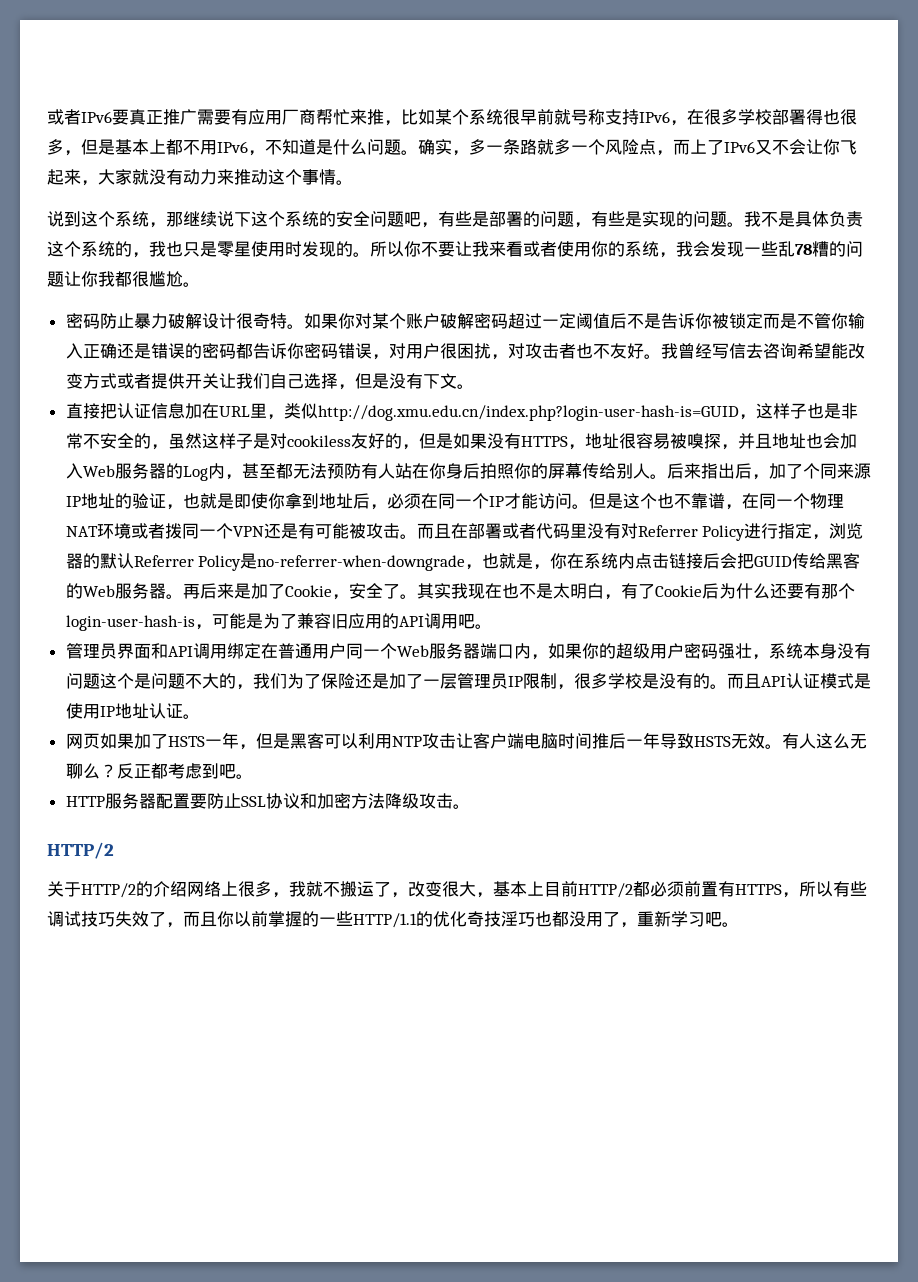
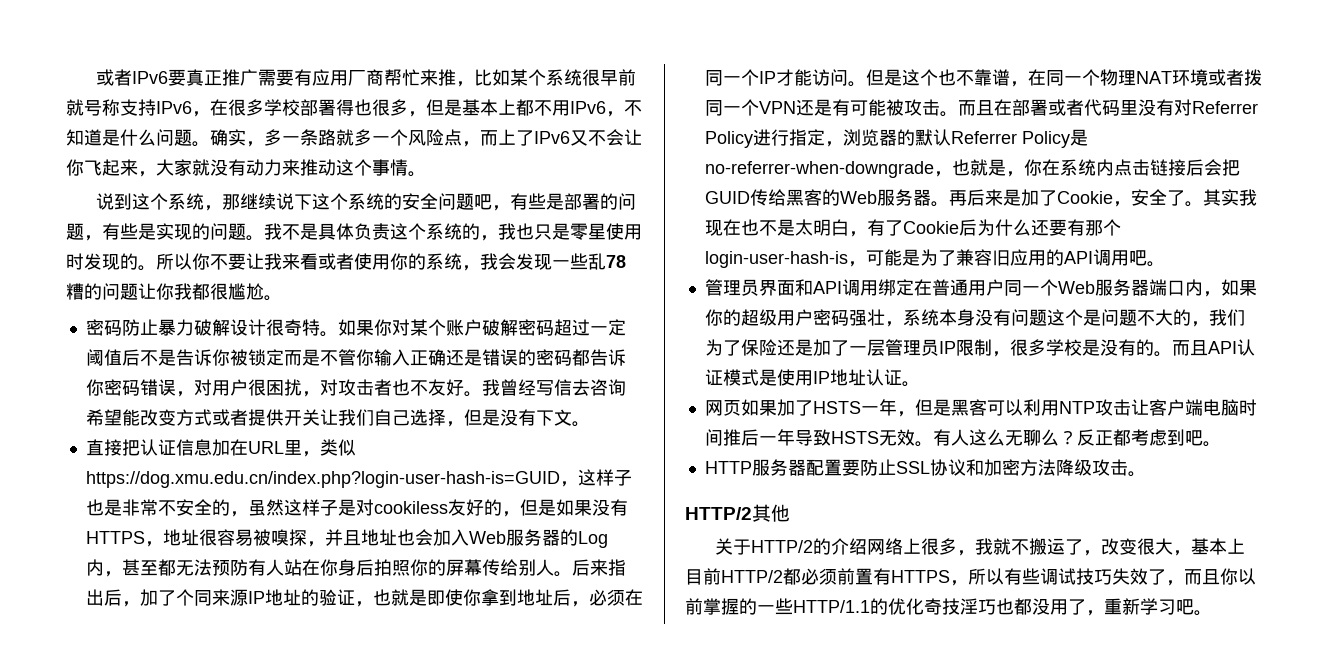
[317,405,739,421] http://dog.xmu.edu.cn/index.php?login-user-hash-is=GUID -> [85,471,560,488] https://dog.xmu.edu.cn/index.php?login-user-hash-is=GUID
(114, 850) none -> [752,504,790,522] 其他

